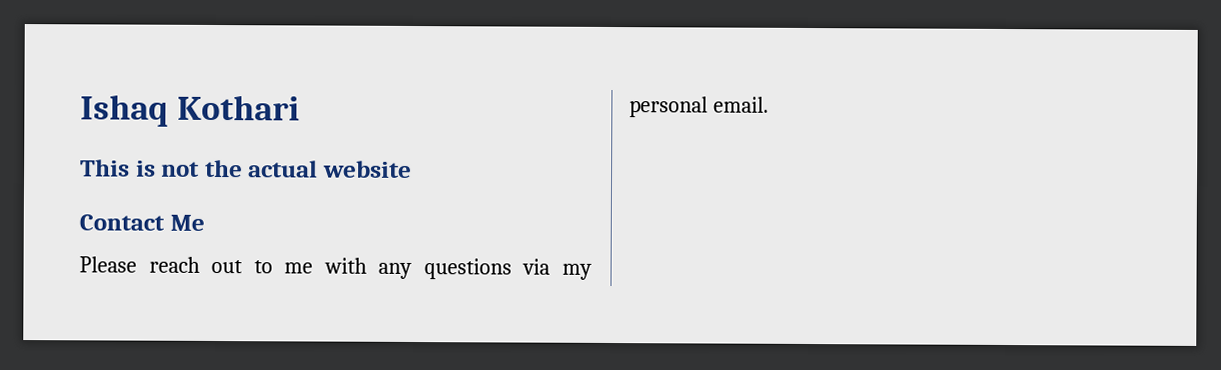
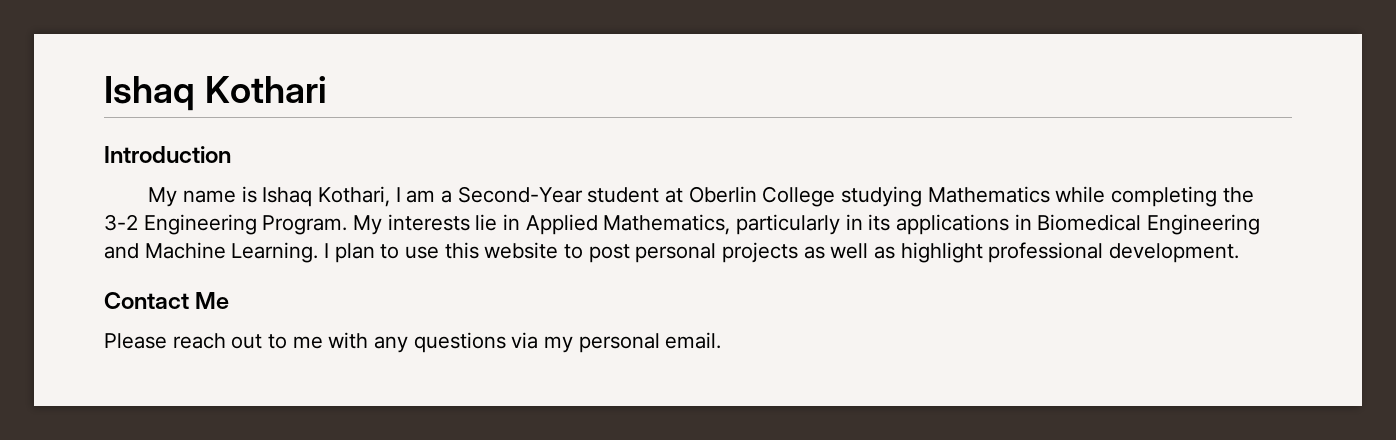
[80,159,413,178] This is not the actual website -> [104,146,231,163] [148,186,1254,207] [104,214,1261,235] [104,242,1240,263] Introduction // My name is Ishaq Kothari, I am a Second-Year student at Oberlin College studying Mathematics while completing the 3-2 Engineering Program. My interests lie in Applied Mathematics, particularly in its applications in Biomedical Engineering and Machine Learning. I plan to use this website to post personal projects as well as highlight professional development.

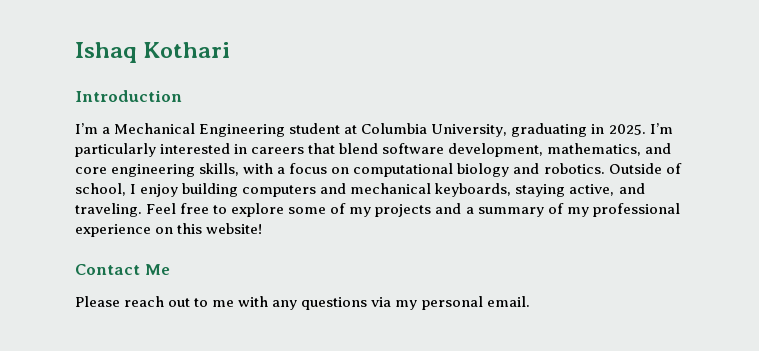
[148,186,1254,207] [104,214,1261,235] [104,242,1240,263] My name is Ishaq Kothari, I am a Second-Year student at Oberlin College studying Mathematics while completing the 3-2 Engineering Program. My interests lie in Applied Mathematics, particularly in its applications in Biomedical Engineering and Machine Learning. I plan to use this website to post personal projects as well as highlight professional development. -> [75,123,673,137] [75,143,672,157] [75,163,682,177] [75,183,645,197] [75,203,680,217] [75,223,263,237] I’m a Mechanical Engineering student at Columbia University, graduating in 2025. I’m particularly interested in careers that blend software development, mathematics, and core engineering skills, with a focus on computational biology and robotics. Outside of school, I enjoy building computers and mechanical keyboards, staying active, and traveling. Feel free to explore some of my projects and a summary of my professional experience on this website!

